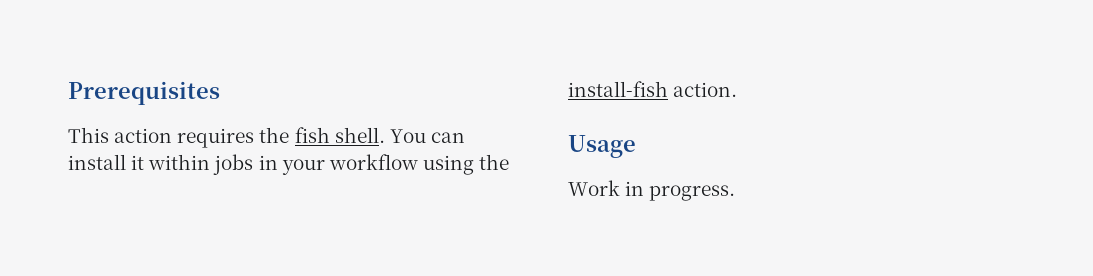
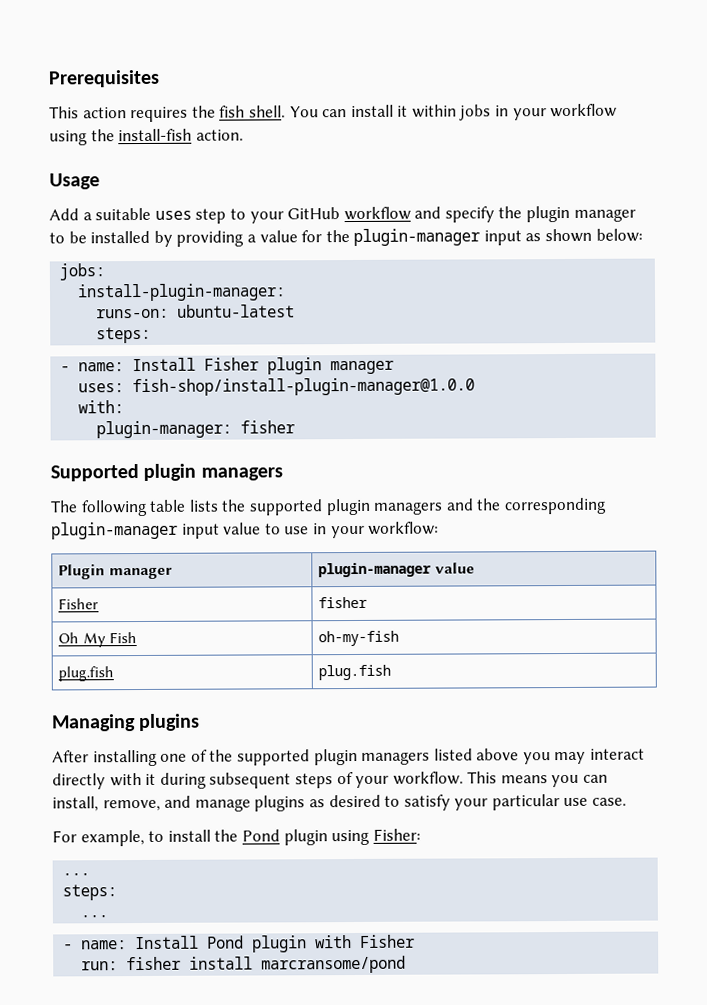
[568,180,736,201] Work in progress. -> [49,205,636,224] [49,228,643,247] [59,263,106,281] [77,283,287,302] [96,304,296,319] [96,326,152,344] [60,357,395,375] [78,377,476,397] [78,400,125,414] [96,420,296,439] [50,463,283,482] [50,497,607,517] [51,521,440,540] [58,564,173,580] [318,562,475,578] [58,598,100,610] [318,596,369,609] [58,632,137,648] [318,630,400,647] [58,666,115,682] [318,664,392,681] [51,713,201,732] [52,748,646,767] [52,771,609,790] [52,794,628,812] [52,828,421,847] [62,872,91,876] [62,884,118,901] [80,914,109,918] [63,934,416,953] [81,955,407,974] Add a suitable uses step to your GitHub workflow and specify the plugin manager to be installed by providing a value for the plugin-manager input as shown below: // jobs: // install-plugin-manager: // runs-on: ubuntu-latest // steps: // - name: Install Fisher plugin manager // uses: fish-shop/install-plugin-manager@1.0.0 // with: // plugin-manager: fisher // Supported plugin managers // The following table lists the supported plugin managers and the corresponding plugin-manager input value to use in your workflow: // Plugin manager | plugin-manager value // Fisher | fisher // Oh My Fish | oh-my-fish // plug.fish | plug.fish // Managing plugins // After installing one of the supported plugin managers listed above you may interact directly with it during subsequent steps of your workflow. This means you can install, remove, and manage plugins as desired to satisfy your particular use case. // For example, to install the Pond plugin using Fisher: // ... // steps: // ... // - name: Install Pond plugin with Fisher // run: fisher install marcransome/pond

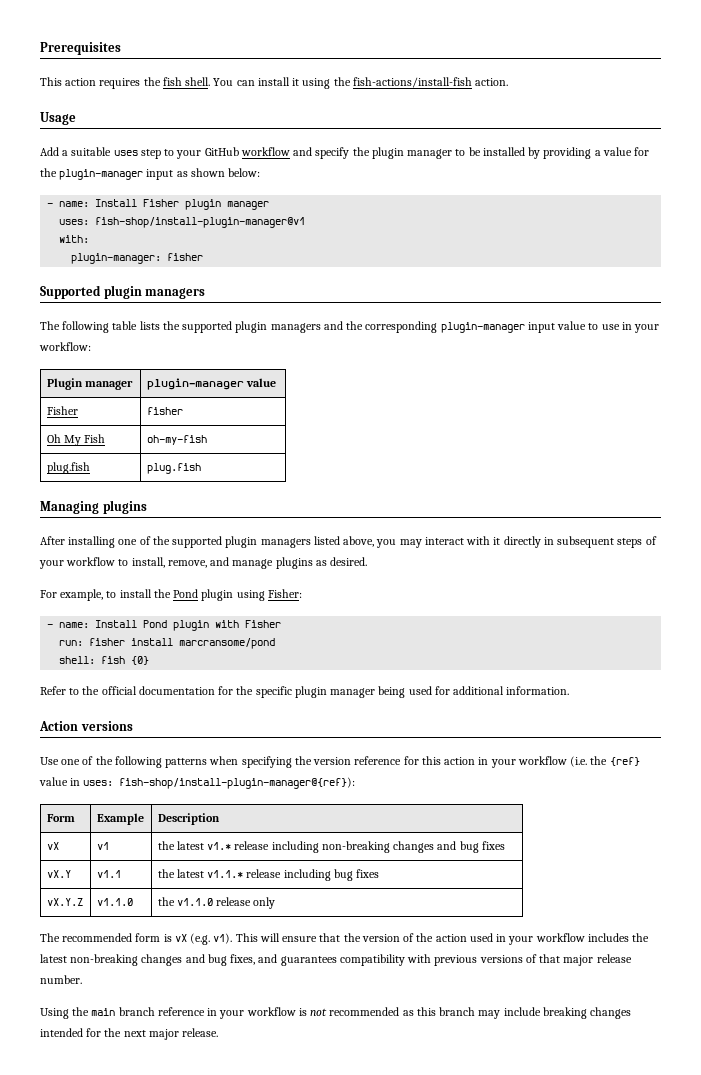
[411,103,618,121] within jobs in your workflow -> (300, 82) none
[118,128,193,142] install-fish -> [352,77,472,88] fish-actions/install-fish
[59,263,106,281] [77,283,287,302] [96,304,296,319] [96,326,152,344] // jobs: // install-plugin-manager: // runs-on: ubuntu-latest // steps: -> (261, 172) none
[132,377,476,397] fish-shop/install-plugin-manager@1.0.0 -> [95,217,306,228] fish-shop/install-plugin-manager@v1
[476,748,520,761] above -> [343,536,375,547] above,
[52,773,106,790] directly -> (464, 541) none
[159,772,207,789] during -> [503,536,554,548] directly in
[392,771,609,788] workflow. This means you can -> [66,557,129,566] workflow to
[328,794,628,811] desired to satisfy your particular use case. -> [330,557,368,566] desired.
[62,872,91,876] [62,884,118,901] [80,914,109,918] // ... // steps: // ... -> (302, 593) none
(407, 964) none -> [59,656,150,665] [40,686,570,698] [39,721,133,731] [40,756,640,768] [39,777,356,789] [46,814,75,822] [96,813,144,825] [157,813,220,825] [46,842,59,850] [96,842,109,850] [157,841,505,853] [46,870,71,878] [96,870,121,878] [157,869,380,881] [46,898,83,906] [96,898,133,906] [157,897,276,909] [40,933,650,945] [40,954,632,966] [40,975,82,984] [40,1007,632,1019] [40,1028,219,1040] // shell: fish {0} // Refer to the official documentation for the specific plugin manager being used for additional information. // Action versions // Use one of the following patterns when specifying the version reference for this action in your workflow (i.e. the {ref} value in uses: fish-shop/install-plugin-manager@{ref}): // Form | Example | Description // vX | v1 | the latest v1.* release including non-breaking changes and bug fixes // vX.Y | v1.1 | the latest v1.1.* release including bug fixes // vX.Y.Z | v1.1.0 | the v1.1.0 release only // The recommended form is vX (e.g. v1). This will ensure that the version of the action used in your workflow includes the latest non-breaking changes and bug fixes, and guarantees compatibility with previous versions of that major release number. // Using the main branch reference in your workflow is not recommended as this branch may include breaking changes intended for the next major release.

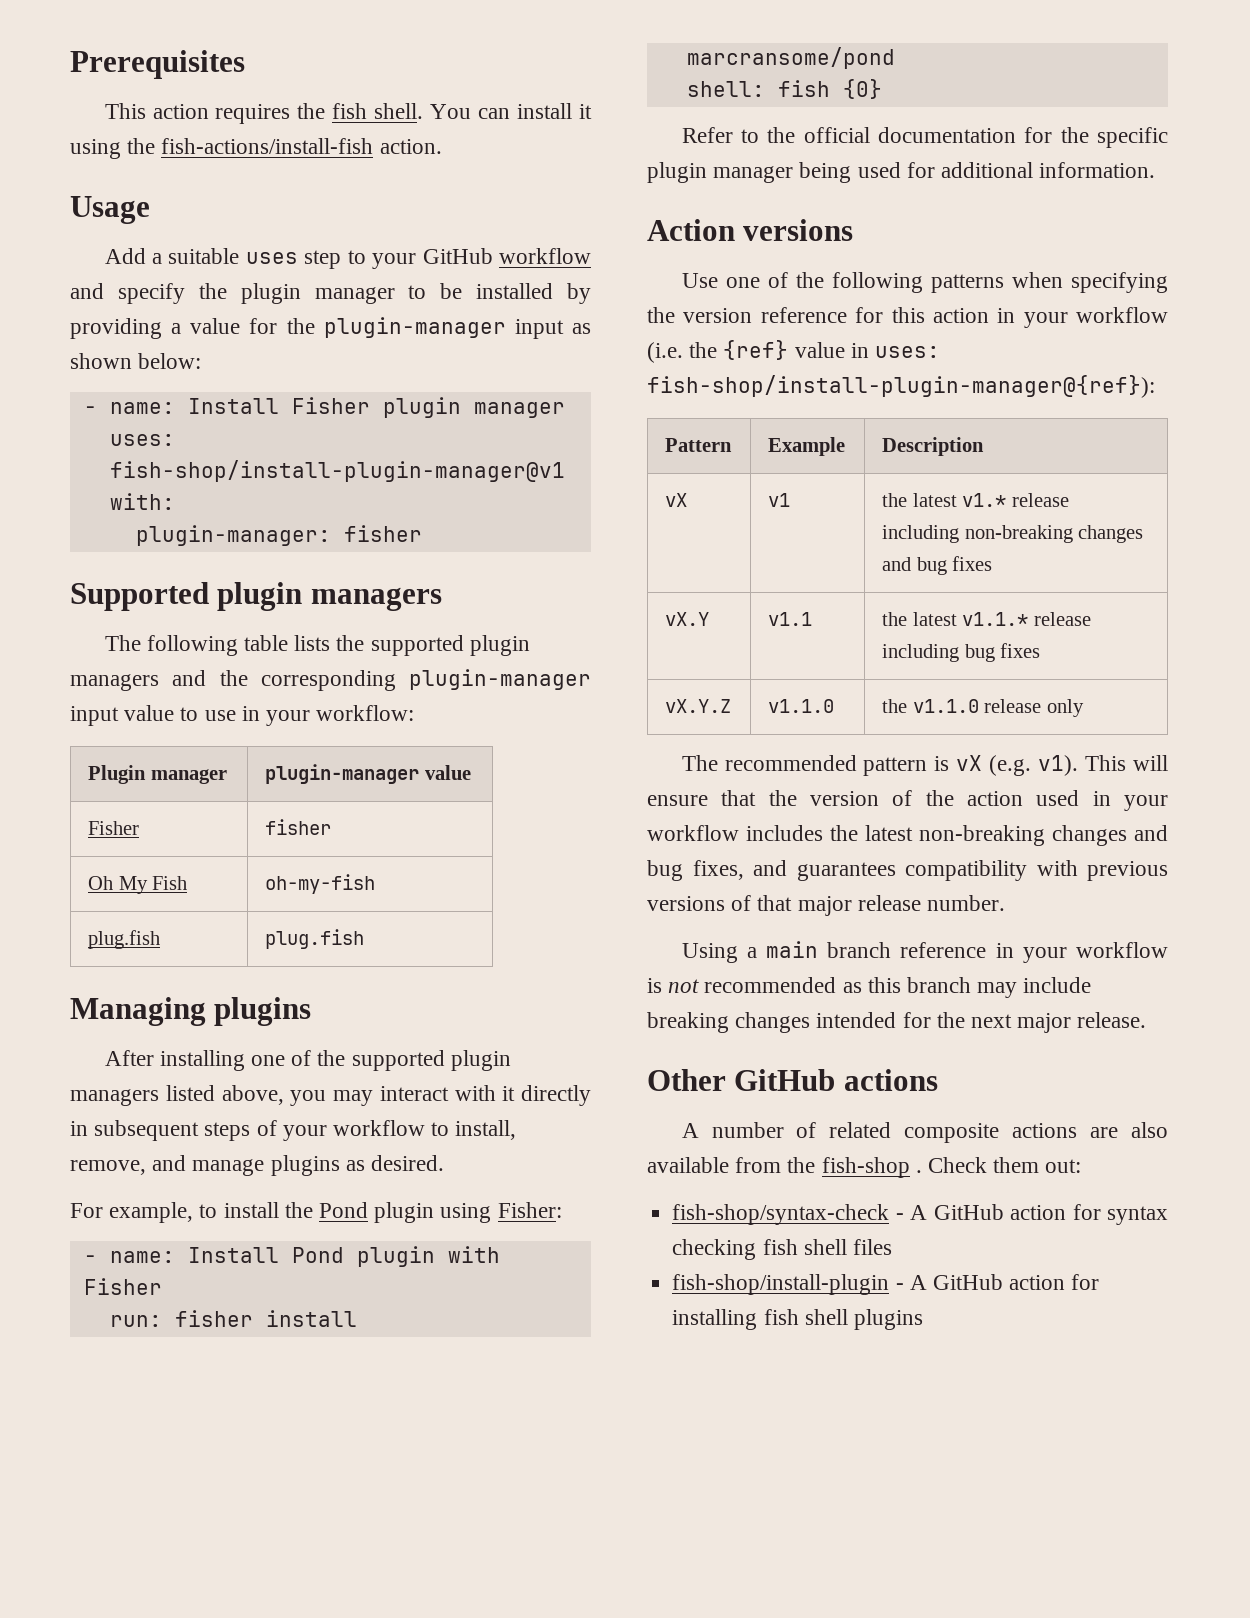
[46,814,75,822] Form -> [665,438,733,452] Pattern
[135,933,161,942] form -> [863,757,928,776] pattern
[72,1007,90,1016] the -> [746,947,757,958] a
(219, 1032) none -> [647,1069,938,1091] [681,1122,1168,1143] [647,1157,1082,1178] [672,1204,1168,1225] [672,1239,892,1260] [672,1274,1100,1295] [672,1309,923,1330] // Other GitHub actions // A number of related composite actions are also available from the fish-shop . Check them out: // fish-shop/syntax-check - A GitHub action for syntax checking fish shell files // fish-shop/install-plugin - A GitHub action for installing fish shell plugins

